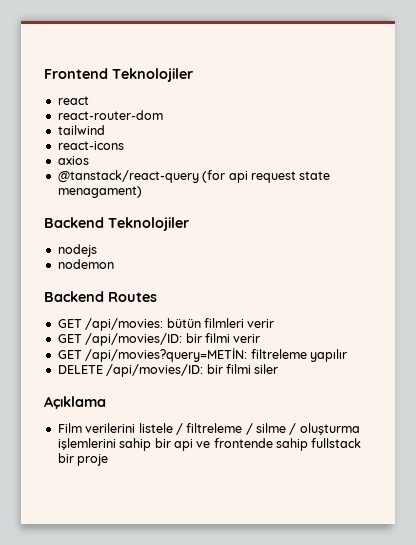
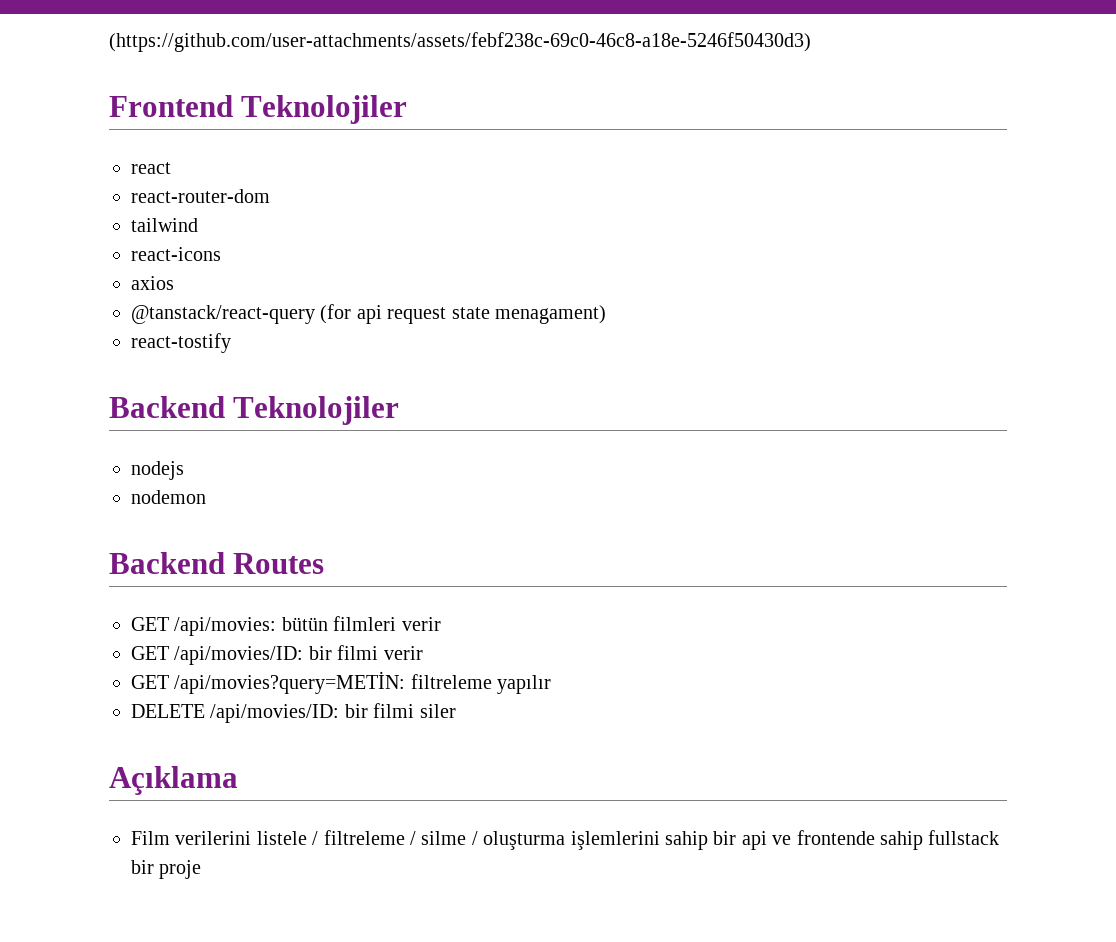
(44, 73) none -> [109,32,811,52] (https://github.com/user-attachments/assets/febf238c-69c0-46c8-a18e-5246f50430d3) //
(142, 192) none -> [131,333,231,353] // react-tostify

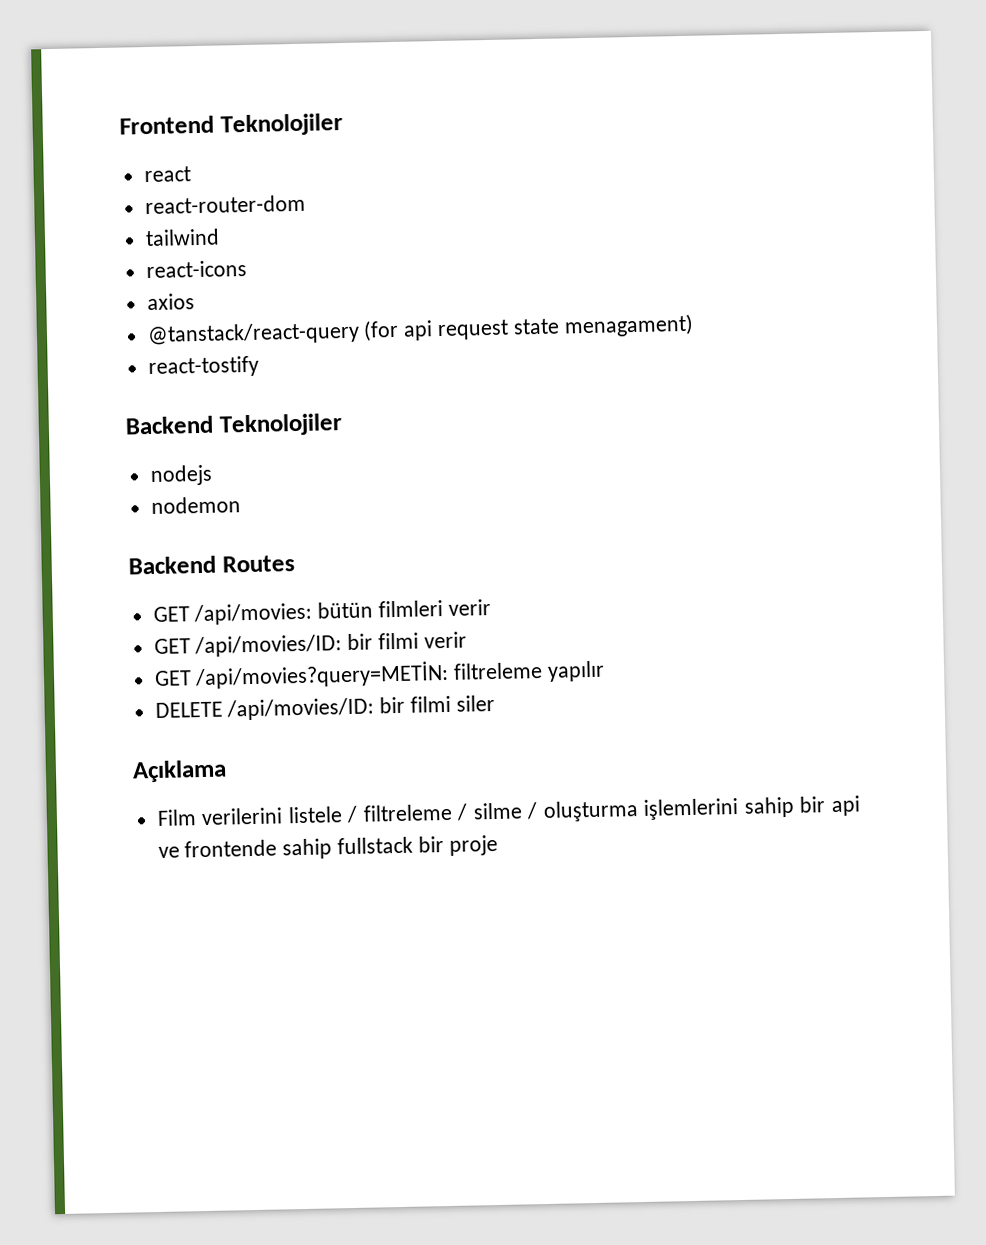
[109,32,811,52] (https://github.com/user-attachments/assets/febf238c-69c0-46c8-a18e-5246f50430d3) // -> (119, 125) none

